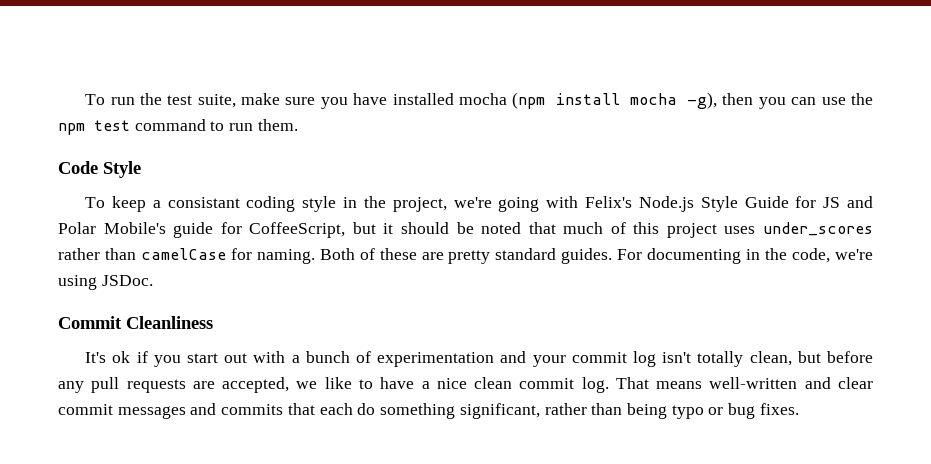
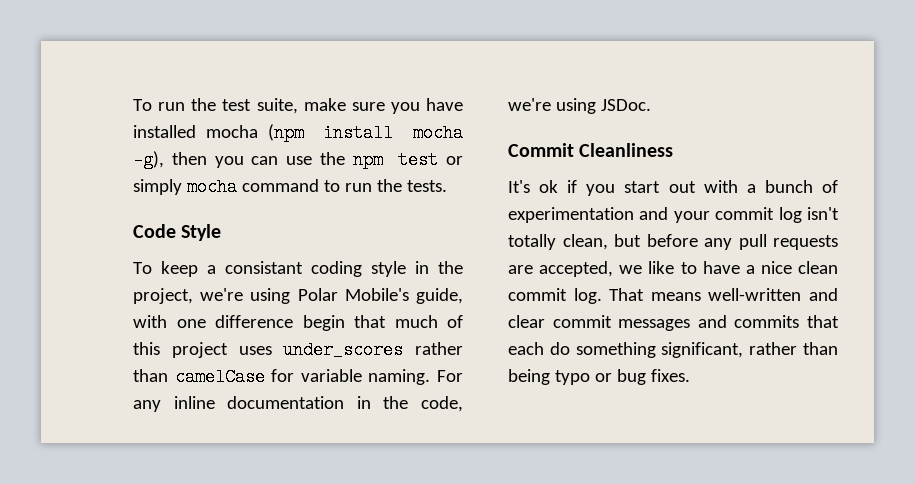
(130, 125) none -> [446,156,463,165] [133,178,237,196] or simply mocha
[257,119,298,131] them. -> [376,179,447,192] the tests.
[498,196,873,212] [58,222,522,238] going with Felix's Node.js Style Guide for JS and Polar Mobile's guide for CoffeeScript, but it should be noted -> [250,288,463,304] [133,315,345,331] using Polar Mobile's guide, with one difference begin
[256,248,742,264] naming. Both of these are pretty standard guides. For documenting -> [300,369,463,385] [133,396,345,412] variable naming. For any inline documentation

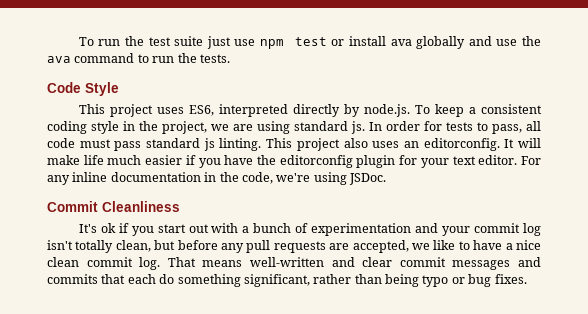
[256,98,463,114] [133,124,463,142] [133,151,463,169] [133,178,237,196] suite, make sure you have installed mocha (npm install mocha -g), then you can use the npm test or simply mocha -> [174,36,541,49] [47,56,71,63] suite just use npm test or install ava globally and use the ava
(222, 232) none -> [78,104,410,117] This project uses ES6, interpreted directly by node.js.
[225,261,303,274] consistant -> [481,104,543,114] consistent
[200,288,463,304] [133,315,463,331] [133,341,463,359] [133,368,431,386] we're using Polar Mobile's guide, with one difference begin that much of this project uses under_scores rather than camelCase for variable naming. -> [211,121,541,134] [47,138,541,151] [47,155,518,168] we are using standard js. In order for tests to pass, all code must pass standard js linting. This project also uses an editorconfig. It will make life much easier if you have the editorconfig plugin for your text editor.

